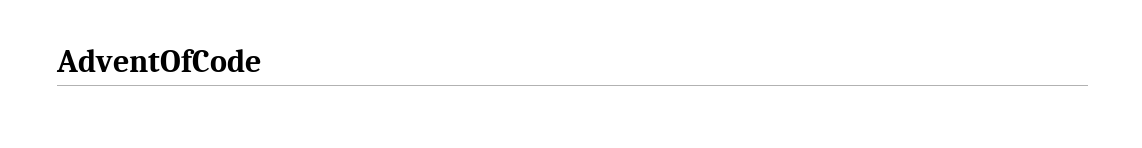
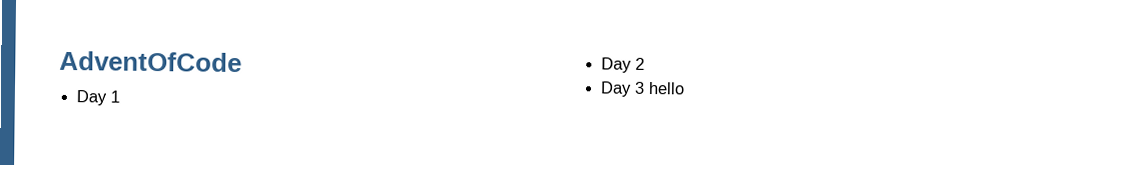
(261, 60) none -> [76,90,121,106] [601,57,646,73] [600,81,686,97] // Day 1 // Day 2 // Day 3 hello

